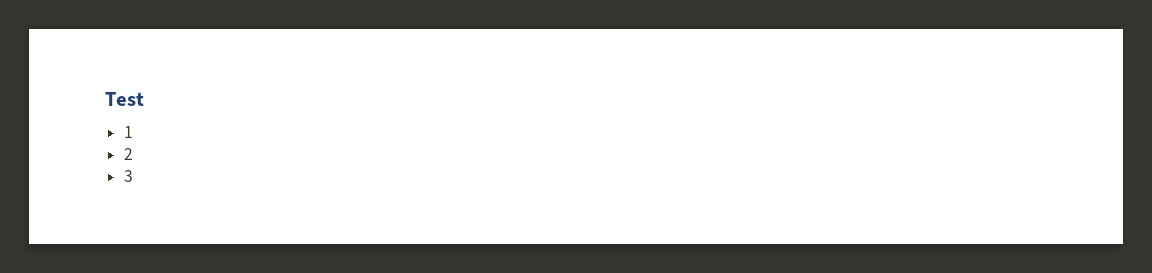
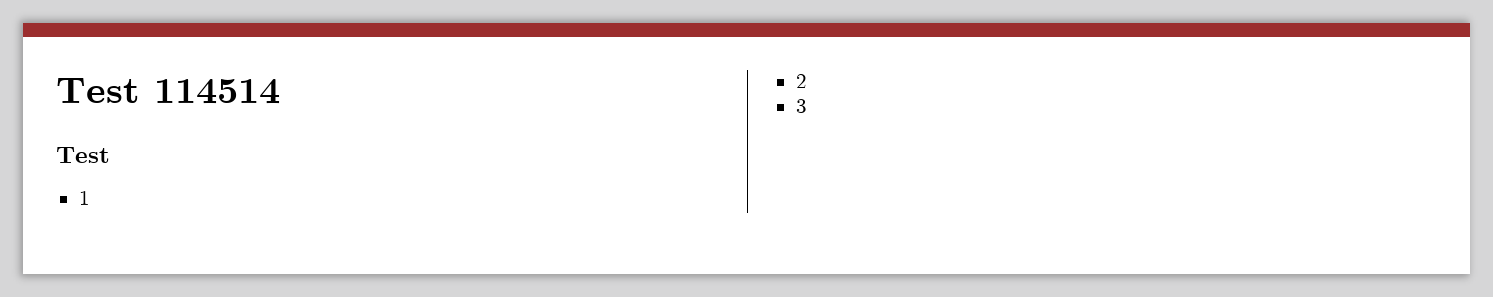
[105,92,144,106] Test -> [56,78,280,104] [56,147,110,163] Test 114514 // Test

